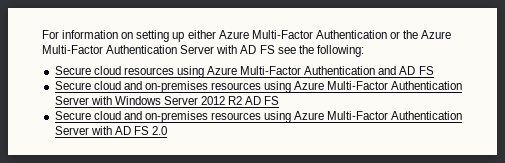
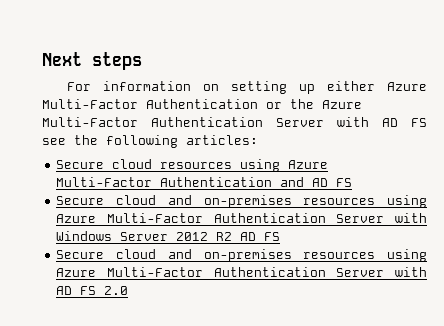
(42, 34) none -> [42,52,142,70] Next steps //
[316,45,364,57] following: -> [106,135,258,148] following articles:

